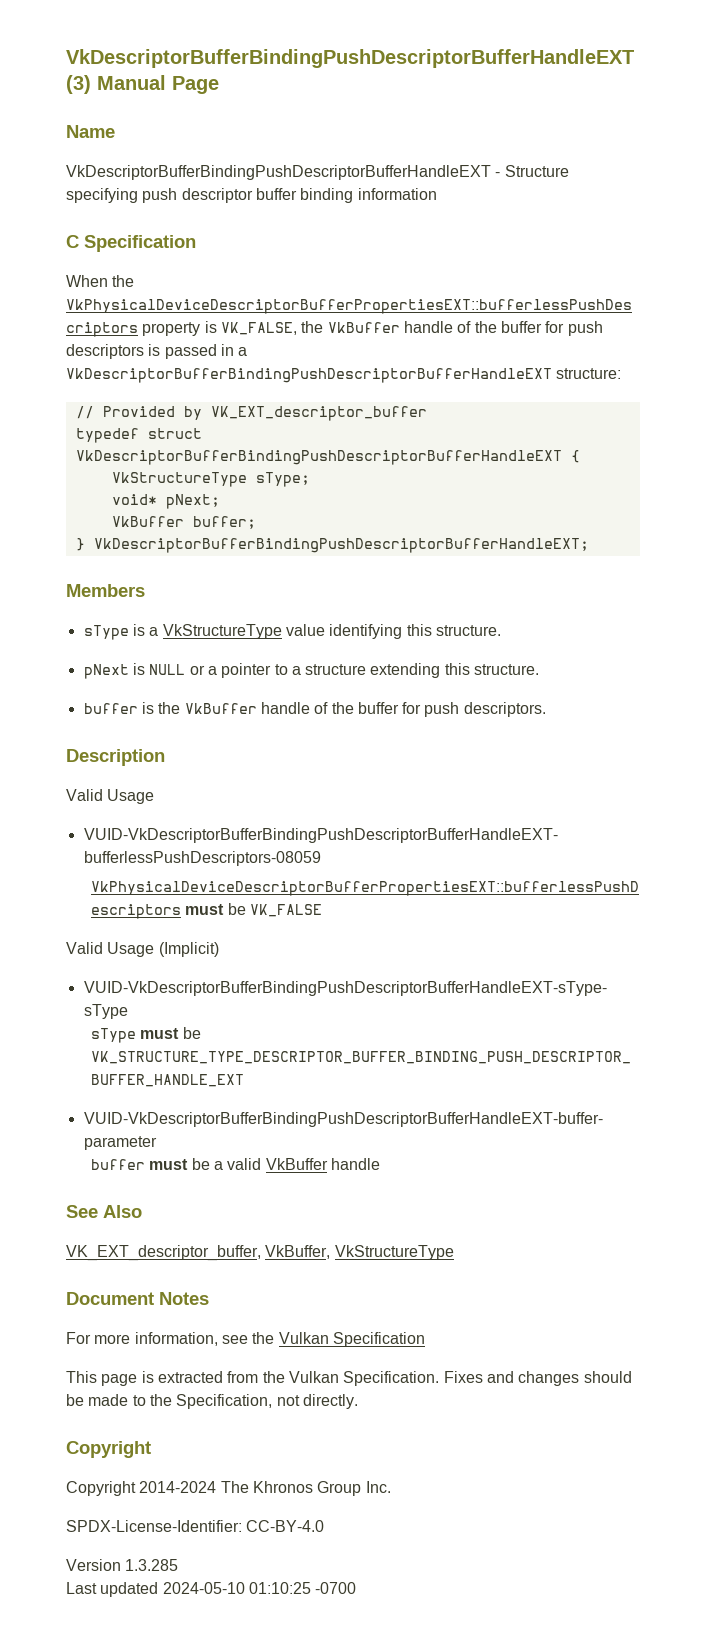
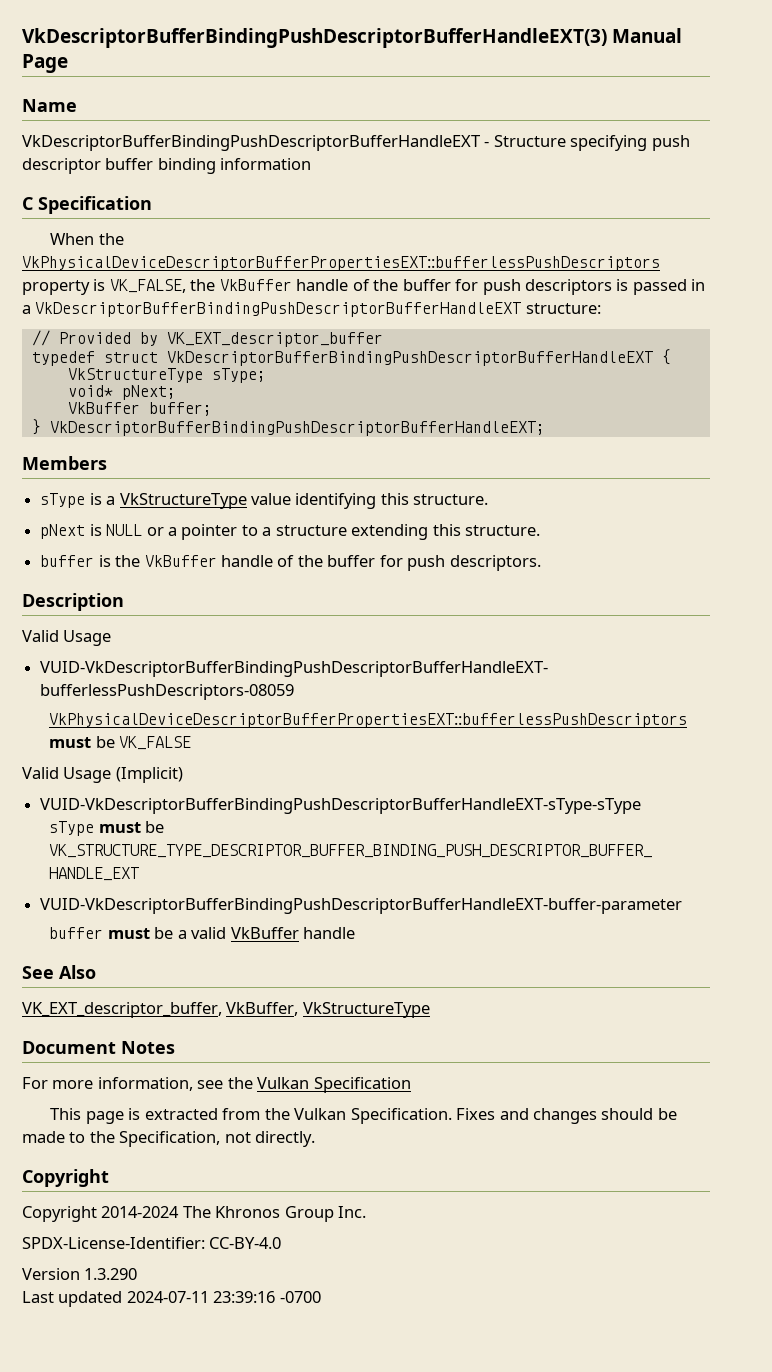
[125,1559,179,1571] 1.3.285 -> [84,1268,138,1280] 1.3.290
[162,1582,311,1594] 2024-05-10 01:10:25 -> [126,1291,276,1303] 2024-07-11 23:39:16

